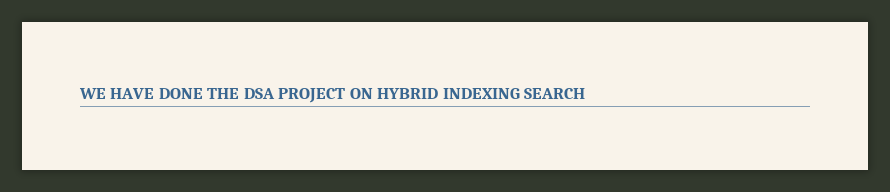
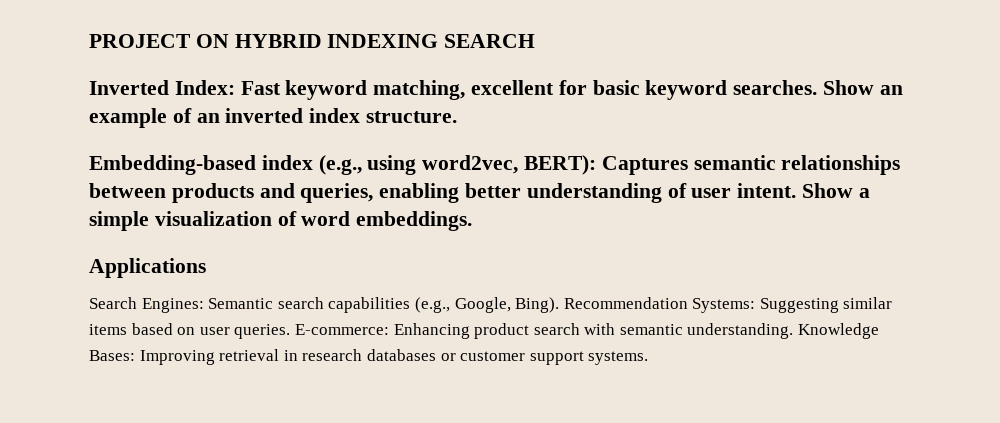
[79,88,275,99] WE HAVE DONE THE DSA -> (89, 41) none
(586, 93) none -> [89,80,903,100] [89,108,458,128] [89,155,901,175] [89,183,870,203] [89,211,473,231] [89,258,206,278] [89,297,893,313] [89,323,880,339] [89,349,649,365] // Inverted Index: Fast keyword matching, excellent for basic keyword searches. Show an example of an inverted index structure. // Embedding-based index (e.g., using word2vec, BERT): Captures semantic relationships between products and queries, enabling better understanding of user intent. Show a simple visualization of word embeddings. // Applications // Search Engines: Semantic search capabilities (e.g., Google, Bing). Recommendation Systems: Suggesting similar items based on user queries. E-commerce: Enhancing product search with semantic understanding. Knowledge Bases: Improving retrieval in research databases or customer support systems.

